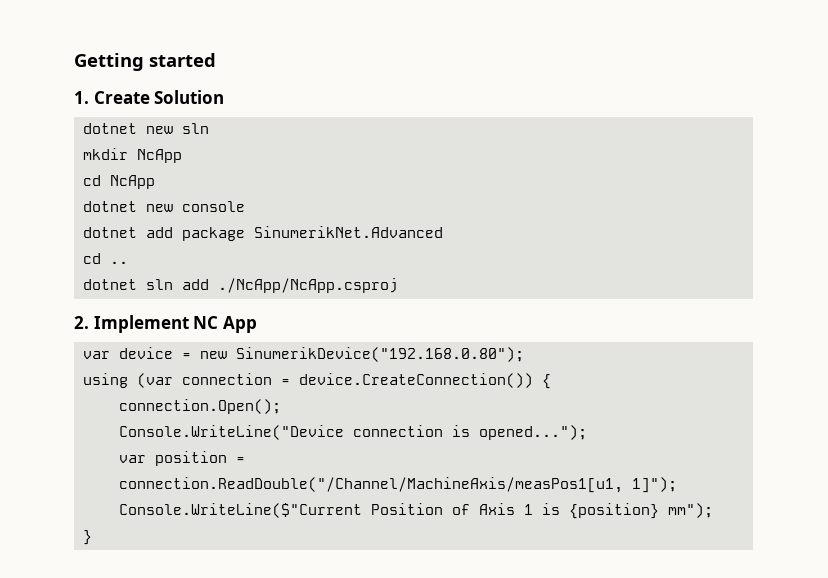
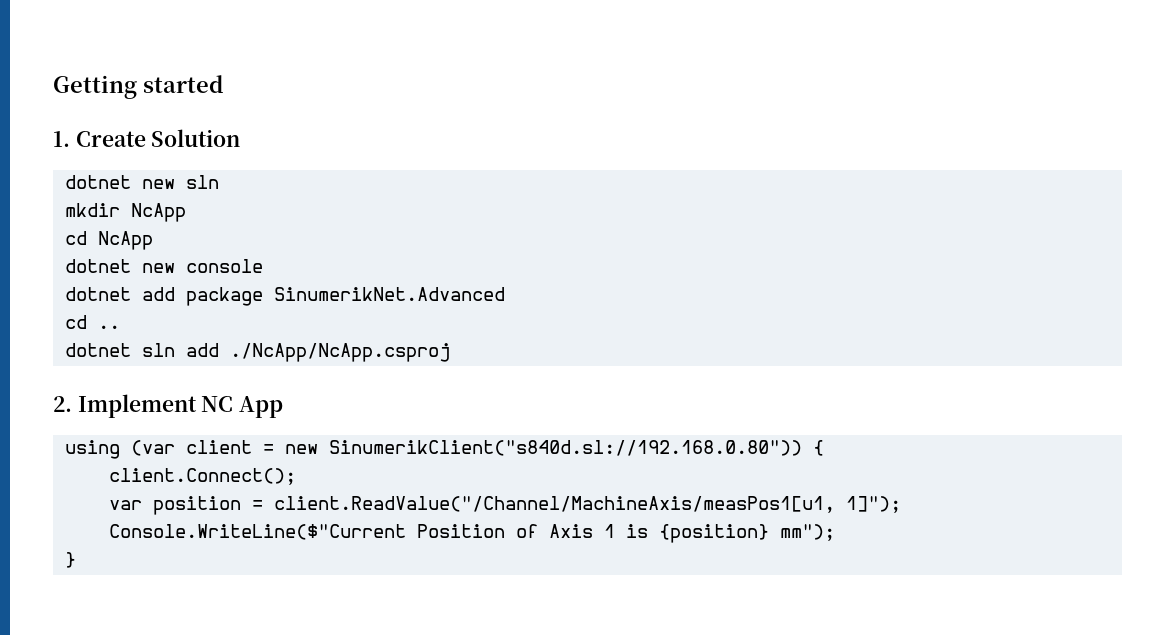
[82,347,524,362] [82,373,551,389] [118,399,281,414] [118,425,587,440] var device = new SinumerikDevice("192.168.0.80"); // using (var connection = device.CreateConnection()) { // connection.Open(); // Console.WriteLine("Device connection is opened..."); -> [65,440,825,459] [109,468,297,485] using (var client = new SinumerikClient("s840d.sl://192.168.0.80")) { // client.Connect();
[118,477,623,493] connection.ReadDouble("/Channel/MachineAxis/measPos1[u1, -> [274,496,836,513] client.ReadValue("/Channel/MachineAxis/measPos1[u1,

